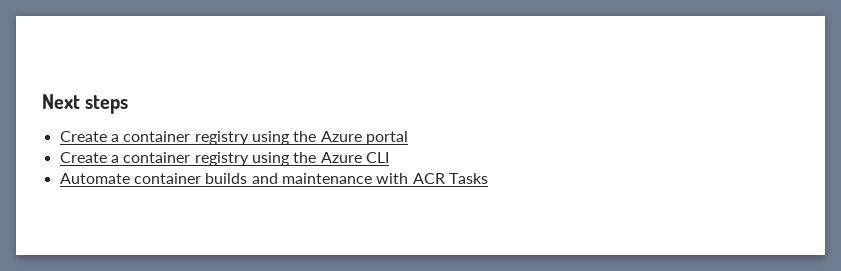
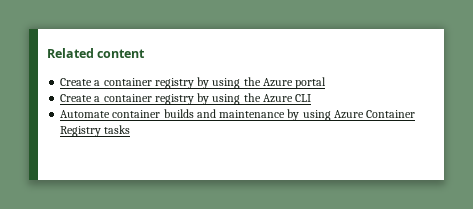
[42,94,129,114] [59,131,249,145] Next steps // Create a container registry -> [47,48,146,58] [60,77,210,89] Related content // Create a container registry by
(249, 159) none -> [197,93,210,105] by
[376,173,488,184] with ACR Tasks -> [287,109,416,121] [60,125,131,137] by using Azure Container Registry tasks

